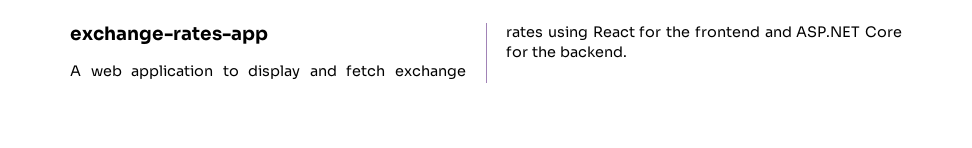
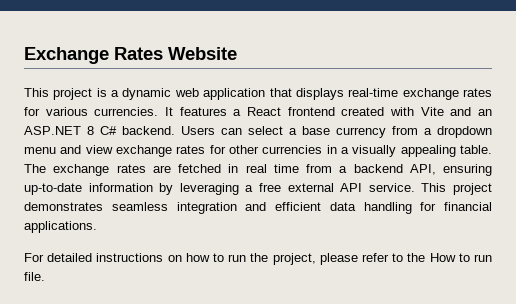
[70,26,268,45] [70,65,466,80] [506,26,902,41] [506,46,627,58] exchange-rates-app // A web application to display and fetch exchange rates using React for the frontend and ASP.NET Core for the backend. -> [24,47,237,64] [24,88,493,100] [24,107,493,116] [24,126,492,138] [24,145,492,157] [24,164,492,176] [24,183,493,195] [24,202,492,214] [24,221,97,233] [24,253,492,265] [24,272,45,281] Exchange Rates Website // This project is a dynamic web application that displays real-time exchange rates for various currencies. It features a React frontend created with Vite and an ASP.NET 8 C# backend. Users can select a base currency from a dropdown menu and view exchange rates for other currencies in a visually appealing table. The exchange rates are fetched in real time from a backend API, ensuring up-to-date information by leveraging a free external API service. This project demonstrates seamless integration and efficient data handling for financial applications. // For detailed instructions on how to run the project, please refer to the How to run file.

